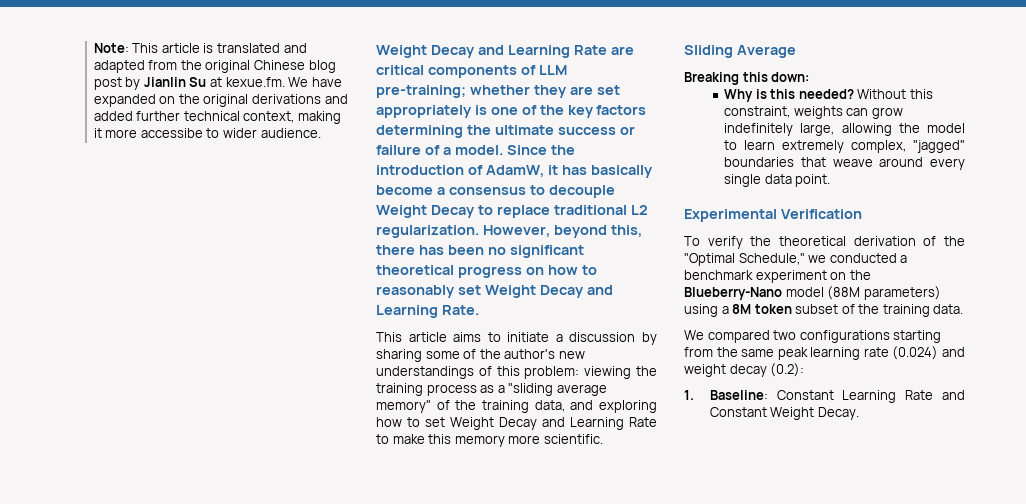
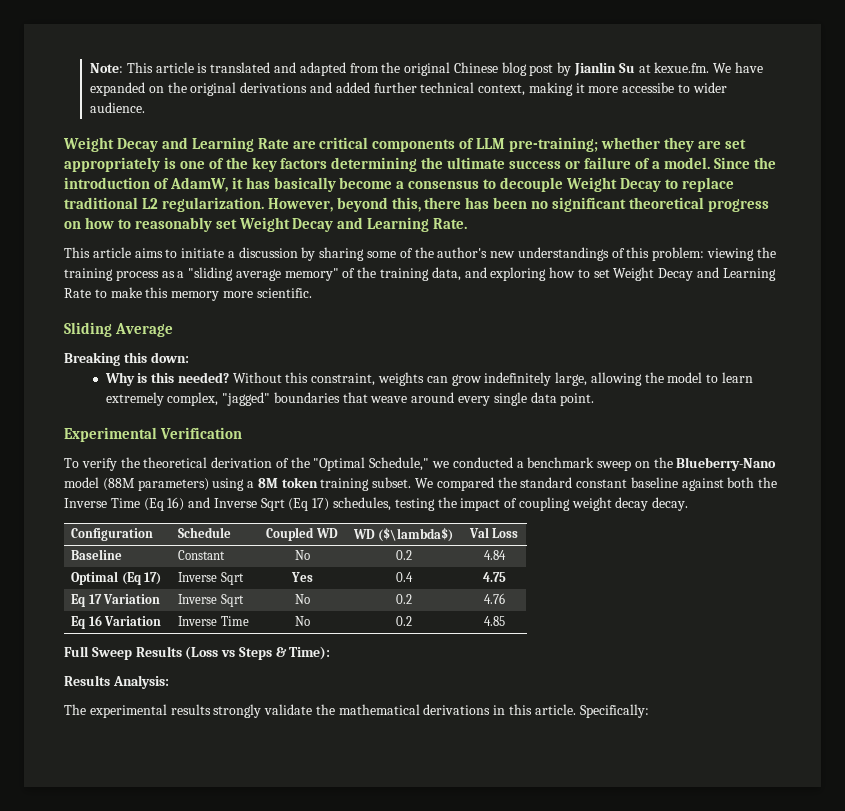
[755,270,827,283] experiment -> [597,460,632,471] sweep
[795,304,964,317] [684,330,942,343] [684,346,965,360] [684,363,805,377] [684,390,965,403] [709,407,859,420] subset of the training data. // We compared two configurations starting from the same peak learning rate (0.024) and weight decay (0.2): // 1. Baseline: Constant Learning Rate and Constant Weight Decay. -> [320,477,778,491] [64,497,689,511] [71,528,154,541] [178,527,232,538] [266,527,338,541] [352,527,454,542] [468,527,519,538] [71,549,123,560] [178,550,226,560] [294,550,310,560] [395,550,412,560] [483,550,506,560] [71,571,161,585] [178,572,244,585] [290,572,313,582] [395,572,413,582] [482,572,506,582] [71,594,160,607] [178,594,244,607] [294,594,310,604] [395,594,412,604] [483,593,505,604] [71,615,161,629] [178,616,249,626] [294,616,310,626] [395,616,412,626] [483,616,505,626] [64,646,331,660] [64,675,169,689] [64,704,649,718] training subset. We compared the standard constant baseline against both the Inverse Time (Eq 16) and Inverse Sqrt (Eq 17) schedules, testing the impact of coupling weight decay decay. // Configuration | Schedule | Coupled WD | WD ($\lambda$) | Val Loss // Baseline | Constant | No | 0.2 | 4.84 // Optimal (Eq 17) | Inverse Sqrt | Yes | 0.4 | 4.75 // Eq 17 Variation | Inverse Sqrt | No | 0.2 | 4.76 // Eq 16 Variation | Inverse Time | No | 0.2 | 4.85 // Full Sweep Results (Loss vs Steps & Time): // Results Analysis: // The experimental results strongly validate the mathematical derivations in this article. Specifically:

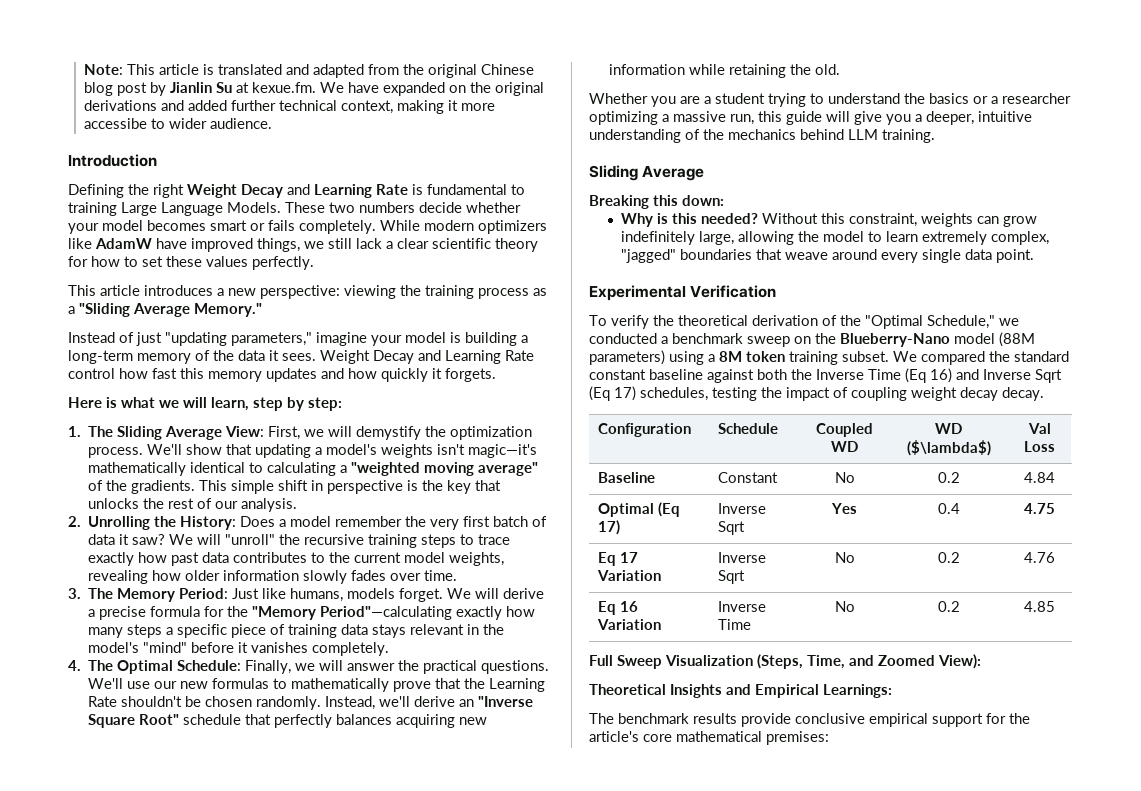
[63,137,746,152] [64,157,776,172] [64,177,734,192] [64,197,769,212] [64,217,468,232] [64,247,705,261] Weight Decay and Learning Rate are critical components of LLM pre-training; whether they are set appropriately is one of the key factors determining the ultimate success or failure of a model. Since the introduction of AdamW, it has basically become a consensus to decouple Weight Decay to replace traditional L2 regularization. However, beyond this, there has been no significant theoretical progress on how to reasonably set Weight Decay and Learning Rate. // This article aims to initiate a discussion by sharing some of the author's new understandings of this problem: -> [68,154,157,167] [68,184,525,198] [68,202,521,216] [68,220,547,234] [68,238,538,252] [68,256,314,270] [68,285,340,299] Introduction // Defining the right Weight Decay and Learning Rate is fundamental to training Large Language Models. These two numbers decide whether your model becomes smart or fails completely. While modern optimizers like AdamW have improved things, we still lack a clear scientific theory for how to set these values perfectly. // This article introduces a new perspective:
[188,267,776,281] [64,287,312,301] "sliding average memory" of the training data, and exploring how to set Weight Decay and Learning Rate to make this memory more scientific. -> [79,303,262,317] [68,332,528,346] [68,350,534,364] [68,368,496,382] [68,397,342,411] [68,426,533,440] [88,444,538,458] [88,462,539,476] [88,480,502,494] [88,498,298,512] [68,516,548,530] [88,534,511,548] [88,552,505,566] [88,570,458,584] [68,588,545,602] [88,606,536,620] [88,624,505,638] [88,642,390,656] [68,660,550,674] [88,678,546,692] [88,696,534,710] [88,714,488,728] [609,64,841,78] [589,93,1071,107] [589,111,1032,125] [589,129,935,143] "Sliding Average Memory." // Instead of just "updating parameters," imagine your model is building a long-term memory of the data it sees. Weight Decay and Learning Rate control how fast this memory updates and how quickly it forgets. // Here is what we will learn, step by step: // 1. The Sliding Average View: First, we will demystify the optimization process. We'll show that updating a model's weights isn't magic—it's mathematically identical to calculating a "weighted moving average" of the gradients. This simple shift in perspective is the key that unlocks the rest of our analysis. // 2. Unrolling the History: Does a model remember the very first batch of data it saw? We will "unroll" the recursive training steps to trace exactly how past data contributes to the current model weights, revealing how older information slowly fades over time. // 3. The Memory Period: Just like humans, models forget. We will derive a precise formula for the "Memory Period"—calculating exactly how many steps a specific piece of training data stays relevant in the model's "mind" before it vanishes completely. // 4. The Optimal Schedule: Finally, we will answer the practical questions. We'll use our new formulas to mathematically prove that the Learning Rate shouldn't be chosen randomly. Instead, we'll derive an "Inverse Square Root" schedule that perfectly balances acquiring new information while retaining the old. // Whether you are a student trying to understand the basics or a researcher optimizing a massive run, this guide will give you a deeper, intuitive understanding of the mechanics behind LLM training.
[135,646,331,660] [64,675,169,689] [64,704,649,718] Results (Loss vs Steps & Time): // Results Analysis: // The experimental results strongly validate the mathematical derivations in this article. Specifically: -> [665,654,981,669] [589,684,892,698] [589,713,1030,727] [589,731,829,745] Visualization (Steps, Time, and Zoomed View): // Theoretical Insights and Empirical Learnings: // The benchmark results provide conclusive empirical support for the article's core mathematical premises:

